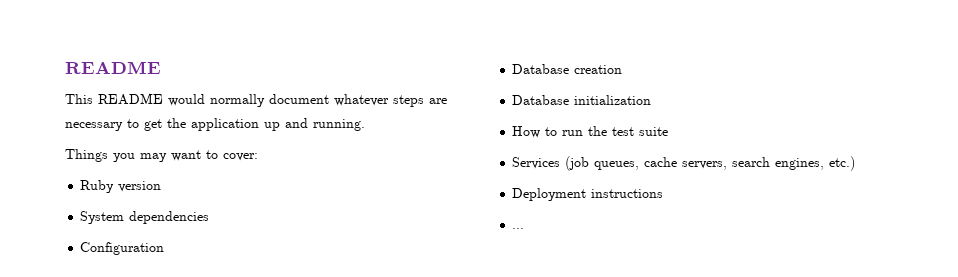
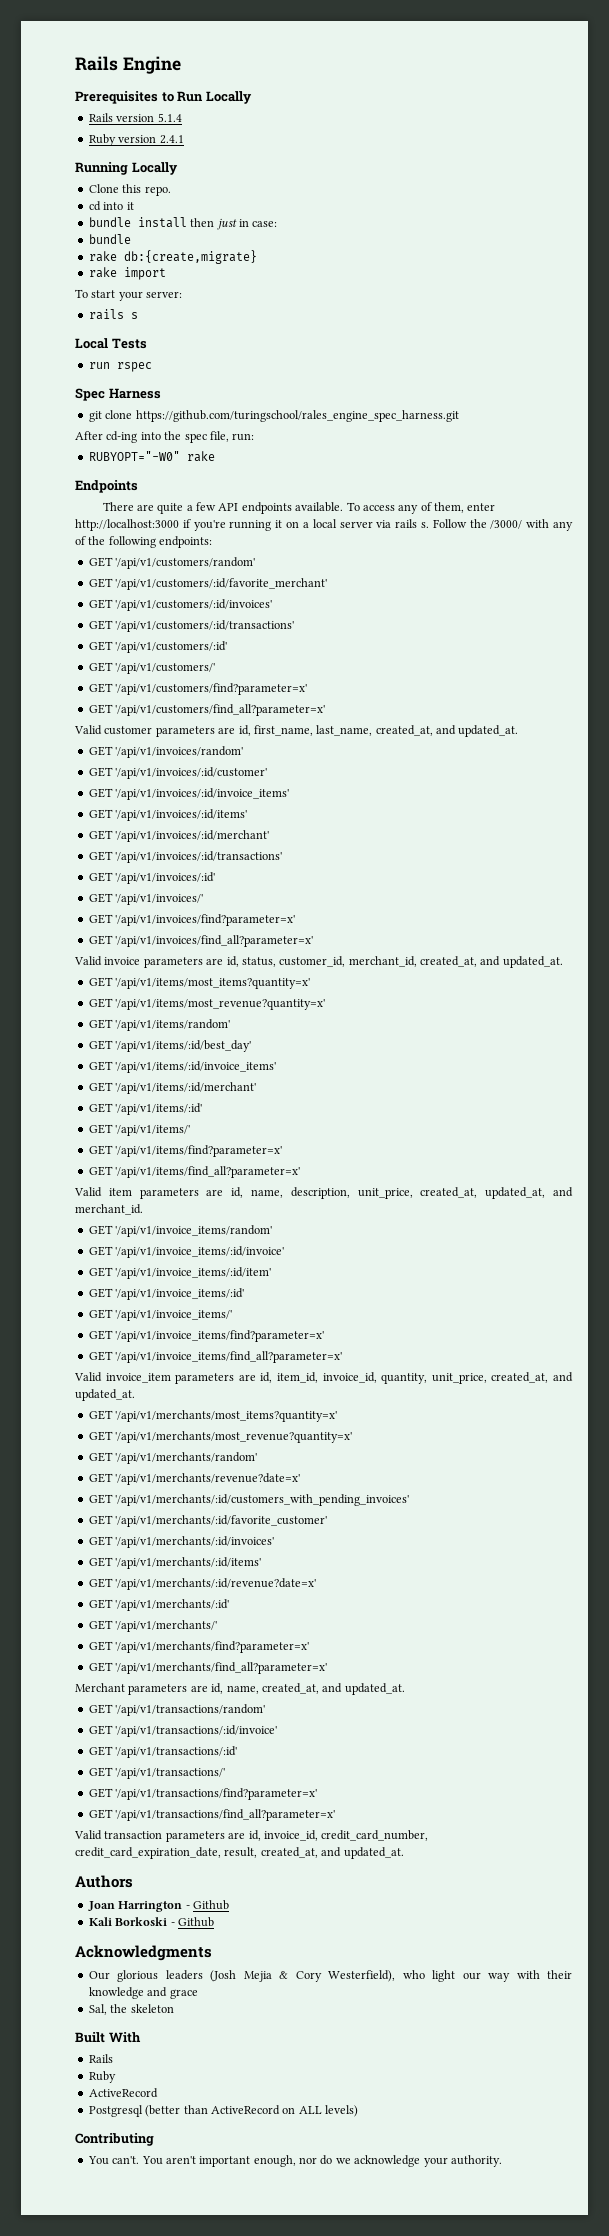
[65,61,161,74] [65,93,447,107] [65,118,365,131] [65,149,258,162] [80,180,162,193] [80,211,210,224] [80,242,165,255] [512,64,623,74] [512,95,652,105] [512,126,669,138] [512,156,856,171] [512,188,664,201] [512,228,525,229] README // This README would normally document whatever steps are necessary to get the application up and running. // Things you may want to cover: // Ruby version // System dependencies // Configuration // Database creation // Database initialization // How to run the test suite // Services (job queues, cache servers, search engines, etc.) // Deployment instructions // ... -> [75,56,181,74] [75,91,252,104] [88,113,182,122] [88,134,184,146] [75,162,178,175] [88,184,171,196] [88,201,134,211] [88,217,278,230] [88,234,131,244] [88,250,257,264] [88,267,166,280] [75,289,183,301] [88,309,138,320] [75,338,147,349] [88,362,152,372] [75,388,161,401] [88,410,459,422] [75,431,255,443] [88,451,215,462] [75,480,138,493] [102,502,496,514] [75,519,573,531] [75,536,213,548] [88,557,256,569] [88,578,328,590] [88,599,273,611] [88,620,295,632] [88,641,228,653] [88,662,216,674] [88,683,308,695] [88,704,326,716] [74,725,519,737] [88,746,244,758] [88,767,268,779] [88,788,290,800] [88,809,248,821] [88,830,270,842] [88,851,283,863] [88,872,216,884] [88,893,204,905] [88,914,296,926] [88,935,314,947] [74,956,563,968] [88,977,311,989] [88,998,326,1010] [88,1019,231,1031] [88,1040,252,1052] [88,1061,277,1073] [88,1082,257,1094] [88,1103,203,1115] [88,1124,191,1136] [88,1145,283,1157] [88,1166,301,1178] [74,1187,574,1199] [75,1204,143,1215] [88,1225,273,1237] [88,1246,285,1258] [88,1267,272,1279] [88,1288,245,1300] [88,1309,233,1321] [88,1330,325,1342] [88,1351,343,1363] [74,1372,573,1384] [75,1389,135,1401] [88,1410,338,1422] [88,1431,353,1443] [88,1452,258,1464] [88,1473,301,1485] [88,1494,410,1506] [88,1515,328,1527] [88,1536,275,1548] [88,1557,262,1569] [88,1578,317,1590] [88,1599,230,1611] [88,1620,218,1632] [88,1641,310,1653] [88,1662,328,1674] [75,1683,405,1695] [88,1704,266,1716] [88,1725,278,1737] [88,1746,238,1758] [88,1767,226,1779] [88,1788,318,1800] [88,1809,336,1821] [74,1830,429,1842] [75,1847,404,1859] [75,1875,133,1888] [87,1900,229,1912] [88,1917,214,1927] [75,1945,212,1961] [88,1970,572,1982] [88,1987,198,1999] [88,2004,174,2015] [75,2032,141,2043] [88,2054,113,2063] [88,2071,116,2083] [88,2088,158,2098] [88,2105,358,2117] [75,2133,154,2146] [87,2155,502,2167] Rails Engine // Prerequisites to Run Locally // Rails version 5.1.4 // Ruby version 2.4.1 // Running Locally // Clone this repo. // cd into it // bundle install then just in case: // bundle // rake db:{create,migrate} // rake import // To start your server: // rails s // Local Tests // run rspec // Spec Harness // git clone https://github.com/turingschool/rales_engine_spec_harness.git // After cd-ing into the spec file, run: // RUBYOPT="-W0" rake // Endpoints // There are quite a few API endpoints available. To access any of them, enter http://localhost:3000 if you're running it on a local server via rails s. Follow the /3000/ with any of the following endpoints: // GET '/api/v1/customers/random' // GET '/api/v1/customers/:id/favorite_merchant' // GET '/api/v1/customers/:id/invoices' // GET '/api/v1/customers/:id/transactions' // GET '/api/v1/customers/:id' // GET '/api/v1/customers/' // GET '/api/v1/customers/find?parameter=x' // GET '/api/v1/customers/find_all?parameter=x' // Valid customer parameters are id, first_name, last_name, created_at, and updated_at. // GET '/api/v1/invoices/random' // GET '/api/v1/invoices/:id/customer' // GET '/api/v1/invoices/:id/invoice_items' // GET '/api/v1/invoices/:id/items' // GET '/api/v1/invoices/:id/merchant' // GET '/api/v1/invoices/:id/transactions' // GET '/api/v1/invoices/:id' // GET '/api/v1/invoices/' // GET '/api/v1/invoices/find?parameter=x' // GET '/api/v1/invoices/find_all?parameter=x' // Valid invoice parameters are id, status, customer_id, merchant_id, created_at, and updated_at. // GET '/api/v1/items/most_items?quantity=x' // GET '/api/v1/items/most_revenue?quantity=x' // GET '/api/v1/items/random' // GET '/api/v1/items/:id/best_day' // GET '/api/v1/items/:id/invoice_items' // GET '/api/v1/items/:id/merchant' // GET '/api/v1/items/:id' // GET '/api/v1/items/' // GET '/api/v1/items/find?parameter=x' // GET '/api/v1/items/find_all?parameter=x' // Valid item parameters are id, name, description, unit_price, created_at, updated_at, and merchant_id. // GET '/api/v1/invoice_items/random' // GET '/api/v1/invoice_items/:id/invoice' // GET '/api/v1/invoice_items/:id/item' // GET '/api/v1/invoice_items/:id' // GET '/api/v1/invoice_items/' // GET '/api/v1/invoice_items/find?parameter=x' // GET '/api/v1/invoice_items/find_all?parameter=x' // Valid invoice_item parameters are id, item_id, invoice_id, quantity, unit_price, created_at, and updated_at. // GET '/api/v1/merchants/most_items?quantity=x' // GET '/api/v1/merchants/most_revenue?quantity=x' // GET '/api/v1/merchants/random' // GET '/api/v1/merchants/revenue?date=x' // GET '/api/v1/merchants/:id/customers_with_pending_invoices' // GET '/api/v1/merchants/:id/favorite_customer' // GET '/api/v1/merchants/:id/invoices' // GET '/api/v1/merchants/:id/items' // GET '/api/v1/merchants/:id/revenue?date=x' // GET '/api/v1/merchants/:id' // GET '/api/v1/merchants/' // GET '/api/v1/merchants/find?parameter=x' // GET '/api/v1/merchants/find_all?parameter=x' // Merchant parameters are id, name, created_at, and updated_at. // GET '/api/v1/transactions/random' // GET '/api/v1/transactions/:id/invoice' // GET '/api/v1/transactions/:id' // GET '/api/v1/transactions/' // GET '/api/v1/transactions/find?parameter=x' // GET '/api/v1/transactions/find_all?parameter=x' // Valid transaction parameters are id, invoice_id, credit_card_number, credit_card_expiration_date, result, created_at, and updated_at. // Authors // Joan Harrington - Github // Kali Borkoski - Github // Acknowledgments // Our glorious leaders (Josh Mejia & Cory Westerfield), who light our way with their knowledge and grace // Sal, the skeleton // Built With // Rails // Ruby // ActiveRecord // Postgresql (better than ActiveRecord on ALL levels) // Contributing // You can't. You aren't important enough, nor do we acknowledge your authority.

